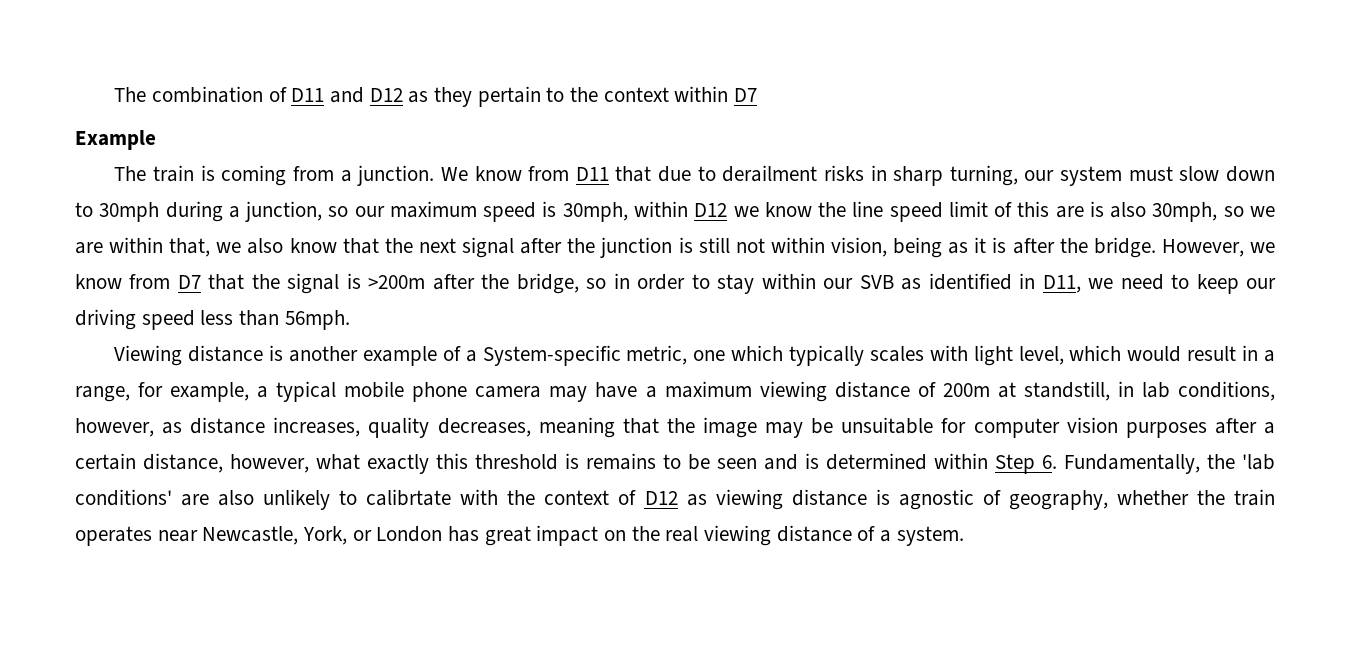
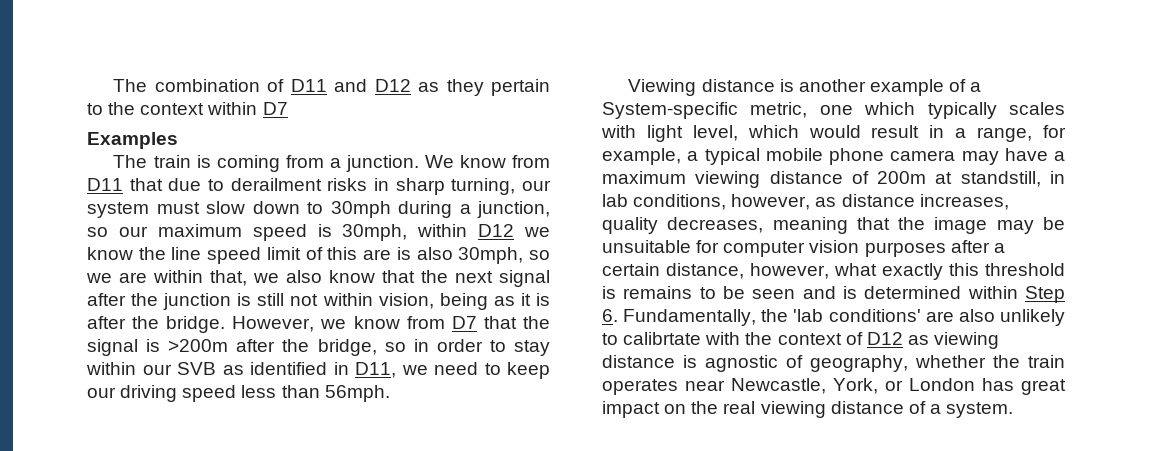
[75,130,156,150] Example -> [87,132,178,149] Examples

